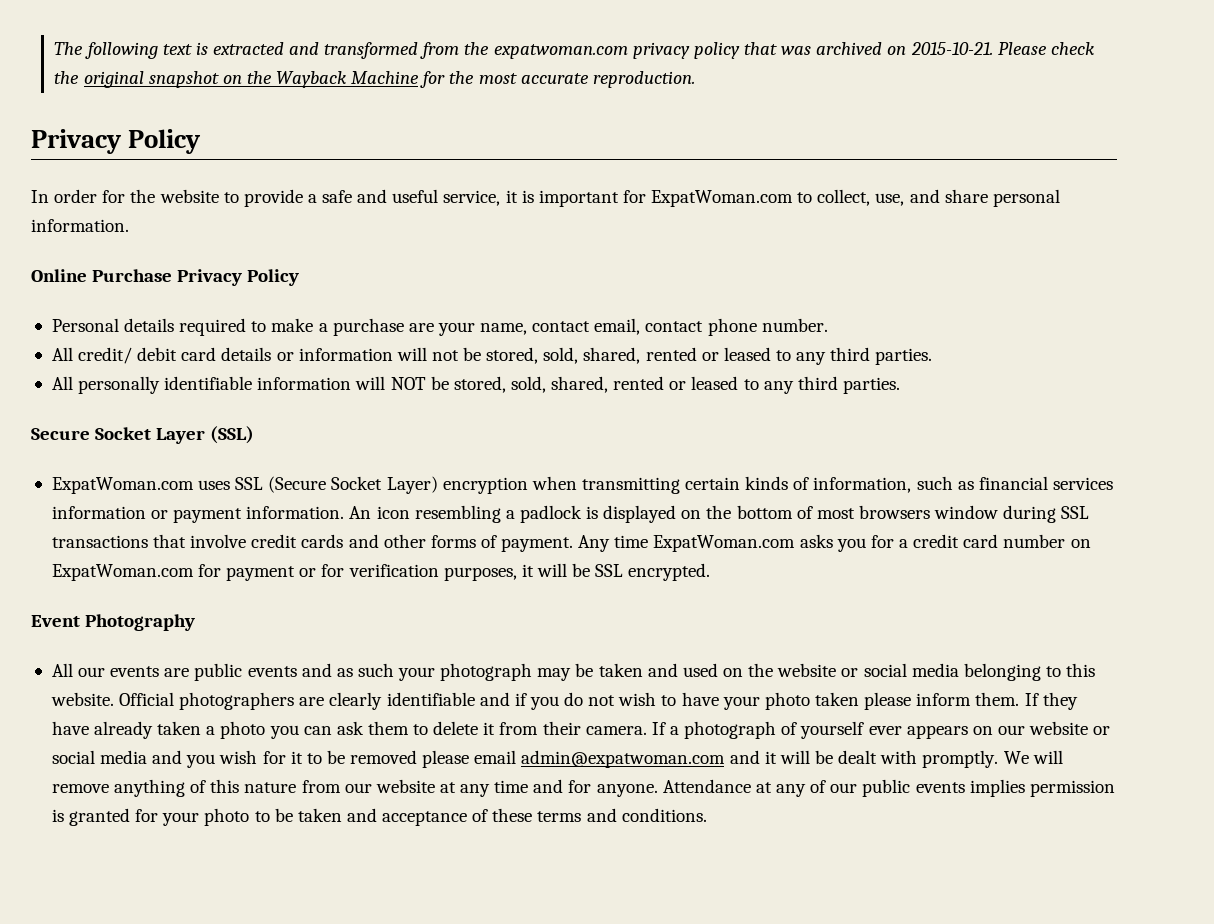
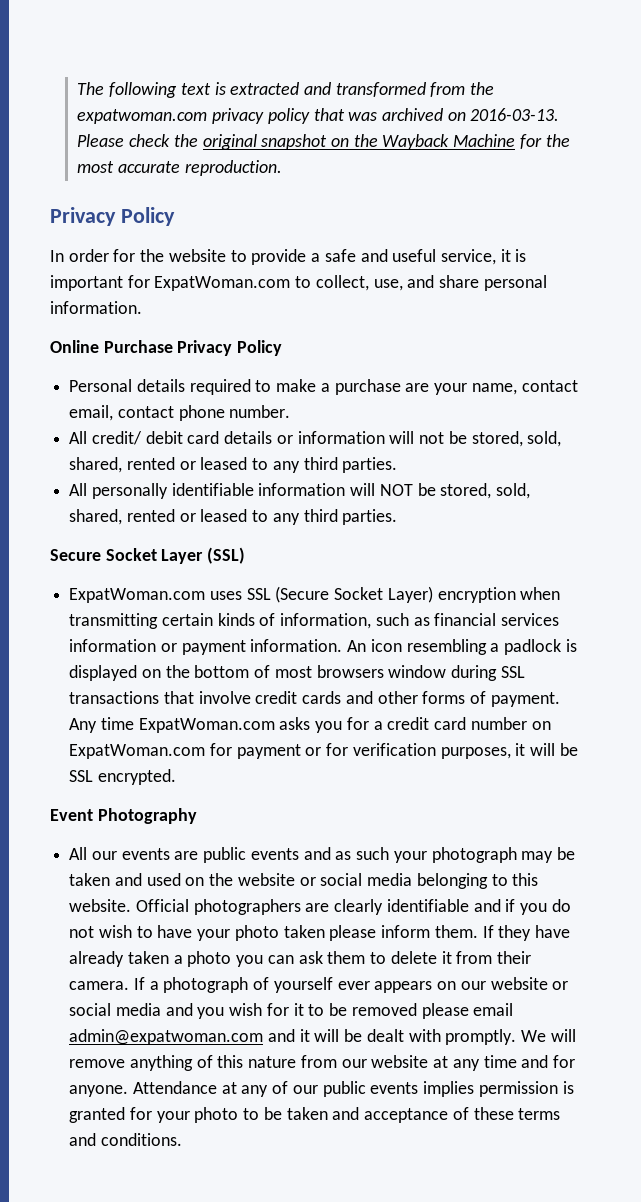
[910,42,993,55] 2015-10-21. -> [470,108,560,121] 2016-03-13.

